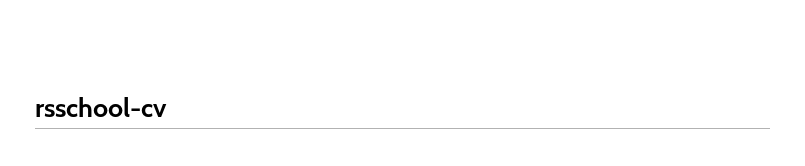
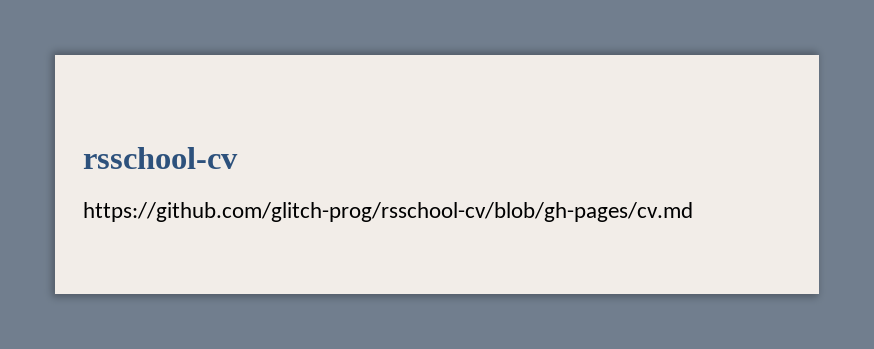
(167, 107) none -> [83,202,693,222] // https://github.com/glitch-prog/rsschool-cv/blob/gh-pages/cv.md

